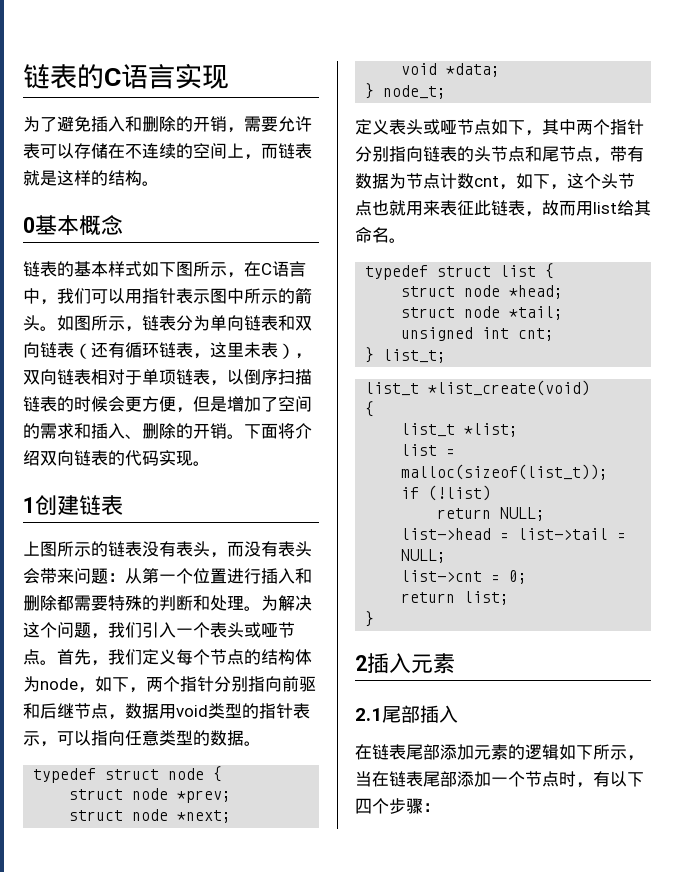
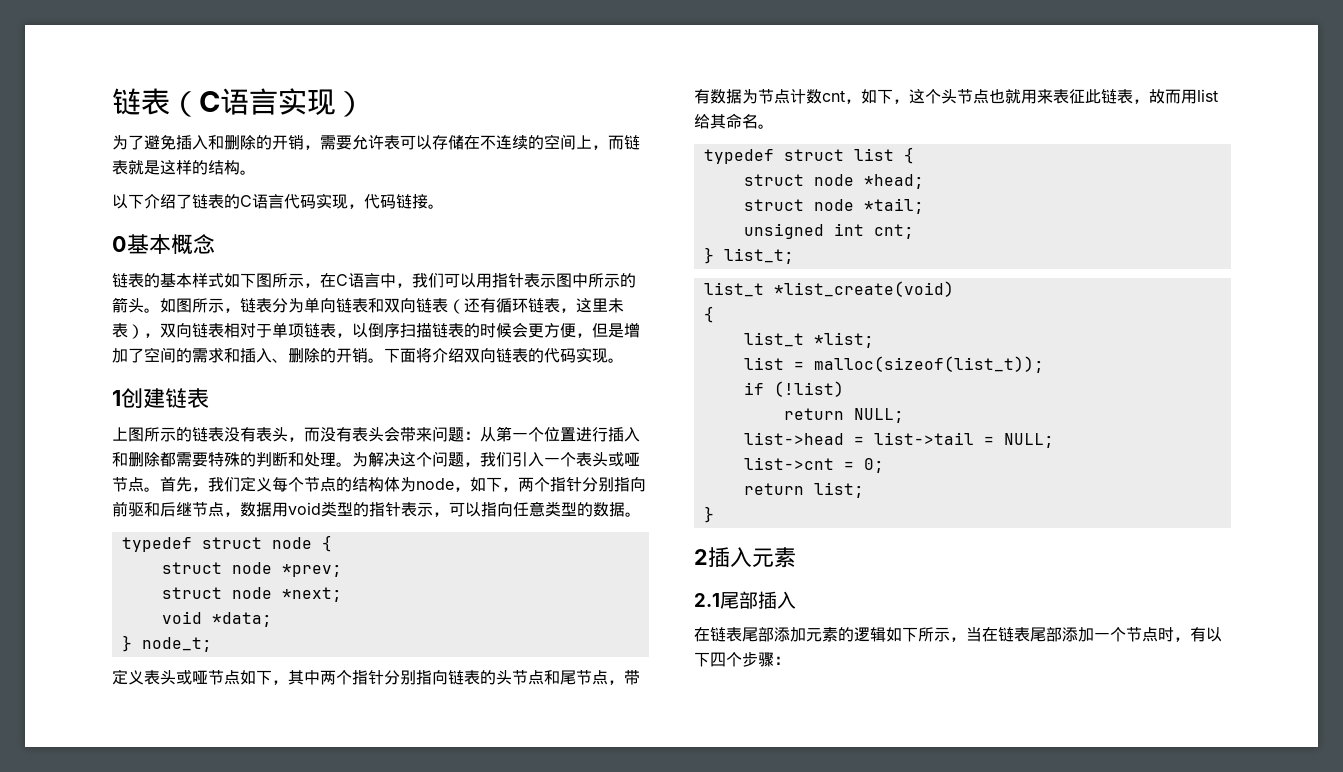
[23,64,104,89] 链表的 -> [112,88,199,117] 链表（
(229, 77) none -> [336,91,365,117] ）
(159, 183) none -> [112,193,444,209] // 以下介绍了链表的C语言代码实现，代码链接。

